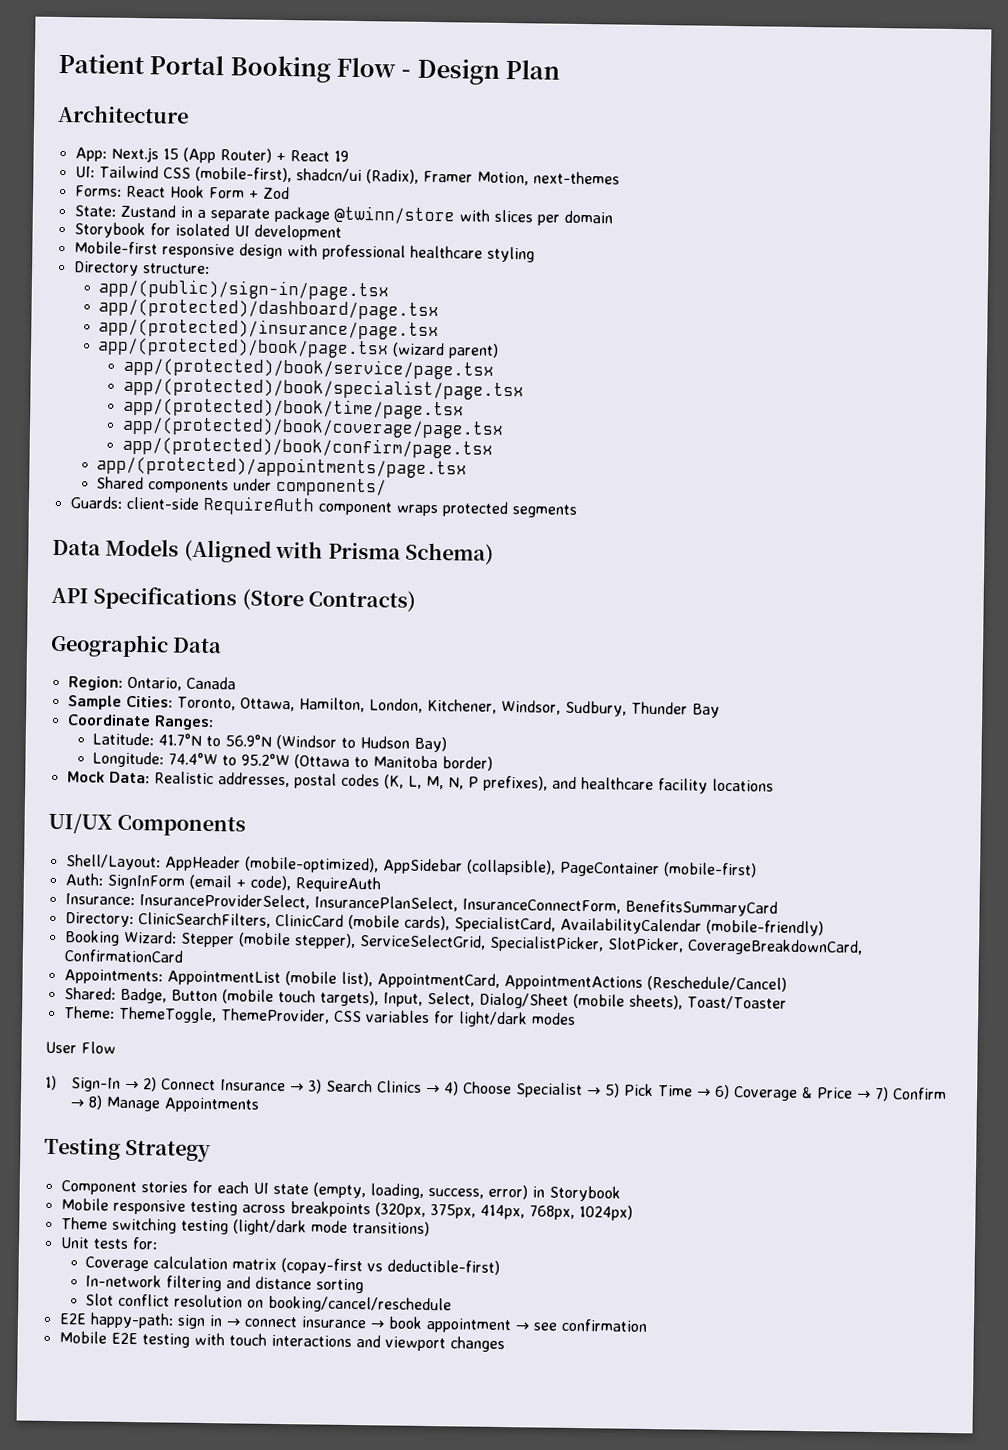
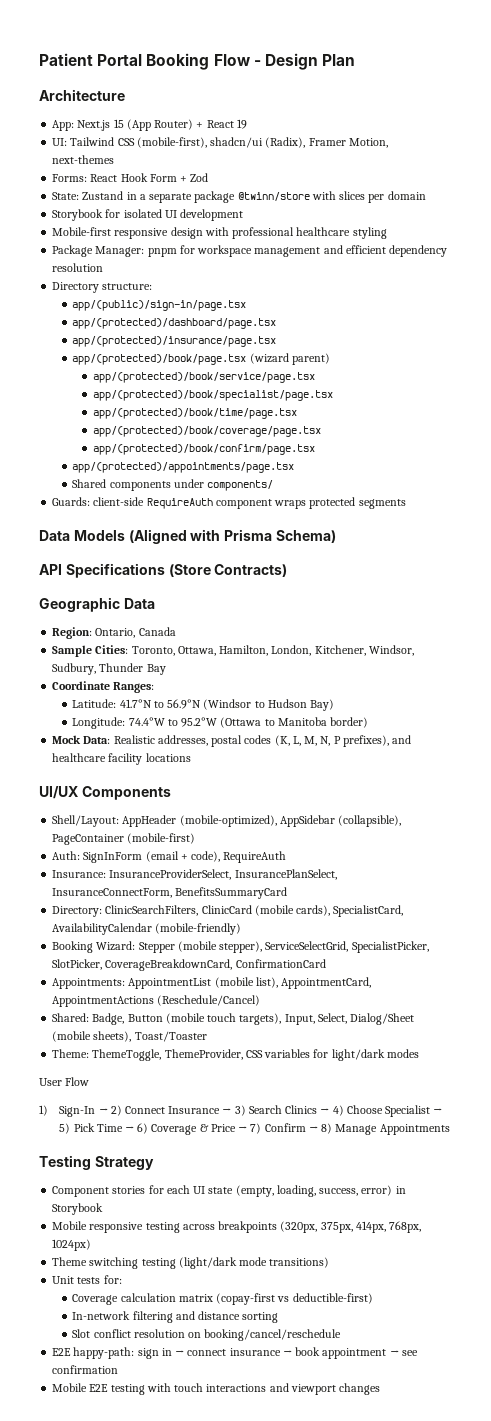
(535, 254) none -> [52,245,448,257] [52,263,104,272] // Package Manager: pnpm for workspace management and efficient dependency resolution

